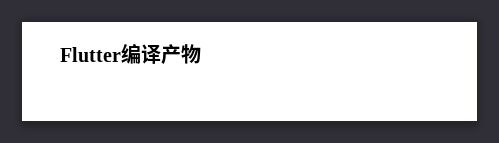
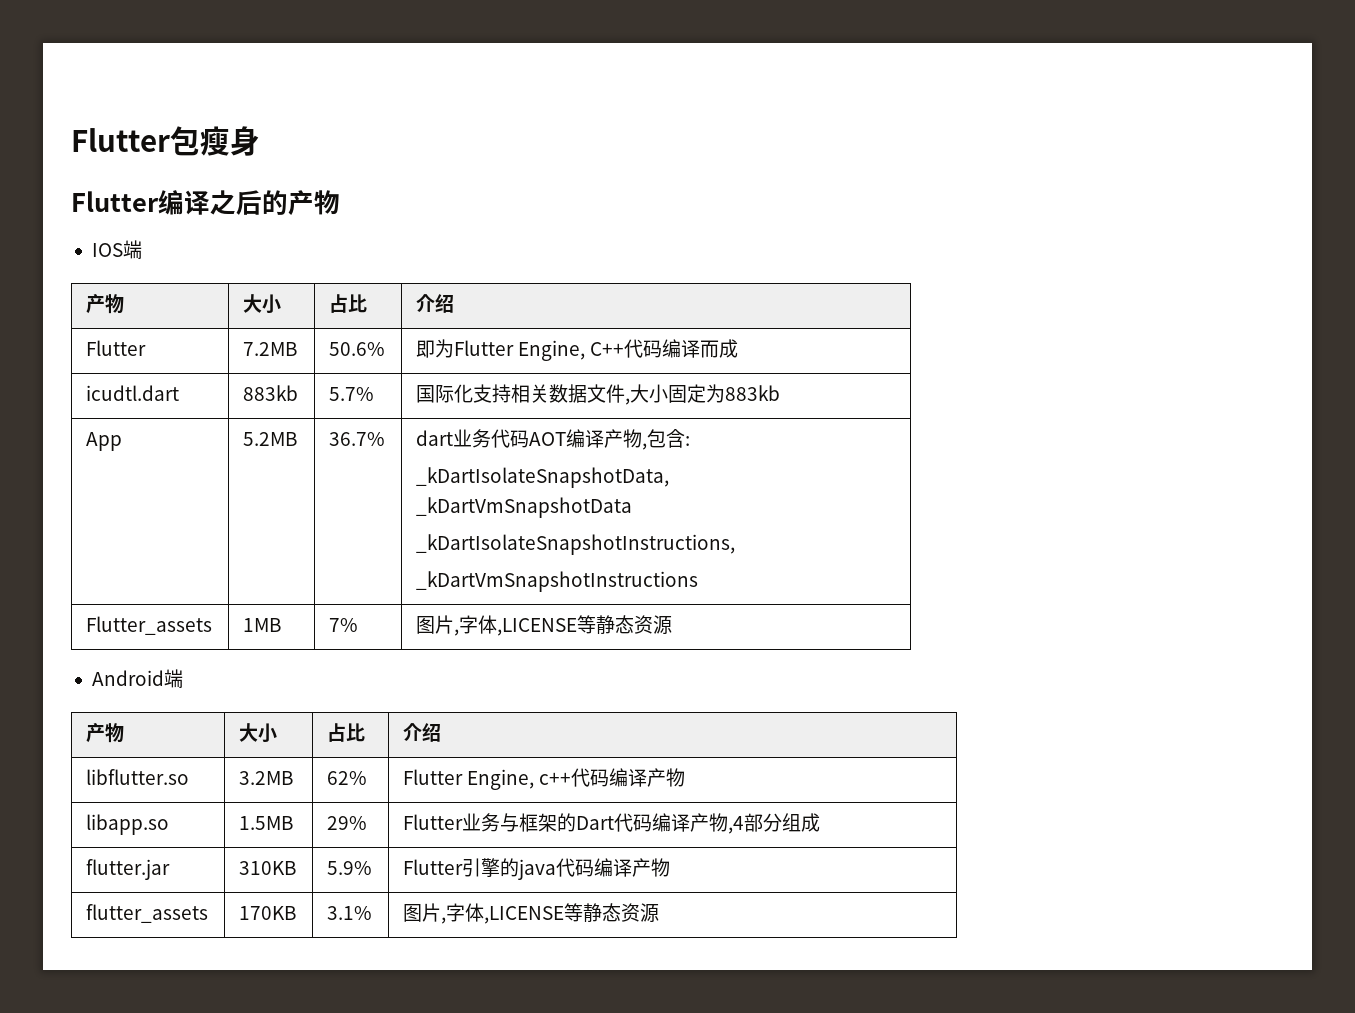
[60,43,201,65] Flutter编译产物 -> [71,126,260,156] [71,190,340,216] [91,240,142,259] [86,294,125,314] [243,294,282,314] [329,294,368,313] [416,294,455,313] [86,340,147,356] [243,342,298,356] [329,342,386,356] [416,339,739,361] [86,385,180,401] [243,385,299,401] [329,387,375,401] [416,384,781,405] [86,432,123,451] [243,432,298,446] [329,432,386,446] [416,429,691,450] [416,467,670,488] [416,497,633,518] [416,534,736,555] [416,571,699,592] [86,616,213,635] [243,618,282,632] [329,618,359,632] [416,615,673,636] [91,669,183,688] [86,723,125,743] [239,723,278,743] [327,723,366,742] [403,723,442,742] [86,769,190,785] [239,771,294,785] [327,771,368,785] [403,768,686,790] [86,814,170,835] [239,816,294,830] [327,816,368,830] [403,813,821,834] [86,859,171,880] [239,861,297,875] [327,861,373,875] [403,858,671,880] [86,904,209,923] [239,906,297,920] [327,906,373,920] [403,903,660,924] Flutter包瘦身 // Flutter编译之后的产物 // IOS端 // 产物 | 大小 | 占比 | 介绍 // Flutter | 7.2MB | 50.6% | 即为Flutter Engine, C++代码编译而成 // icudtl.dart | 883kb | 5.7% | 国际化支持相关数据文件,大小固定为883kb // App | 5.2MB | 36.7% | dart业务代码AOT编译产物,包含: // _kDartIsolateSnapshotData, // _kDartVmSnapshotData // _kDartIsolateSnapshotInstructions, // _kDartVmSnapshotInstructions // Flutter_assets | 1MB | 7% | 图片,字体,LICENSE等静态资源 // Android端 // 产物 | 大小 | 占比 | 介绍 // libflutter.so | 3.2MB | 62% | Flutter Engine, c++代码编译产物 // libapp.so | 1.5MB | 29% | Flutter业务与框架的Dart代码编译产物,4部分组成 // flutter.jar | 310KB | 5.9% | Flutter引擎的java代码编译产物 // flutter_assets | 170KB | 3.1% | 图片,字体,LICENSE等静态资源

